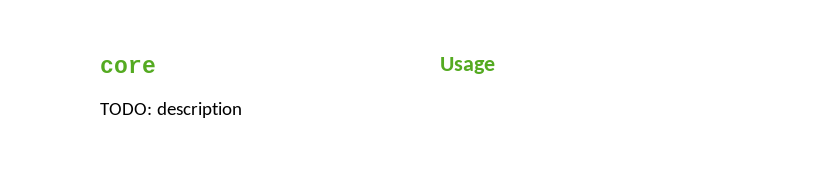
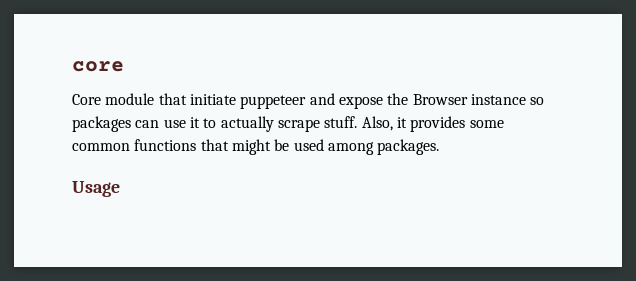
[100,102,242,118] TODO: description -> [72,93,545,109] [72,116,504,132] [72,139,440,155] Core module that initiate puppeteer and expose the Browser instance so packages can use it to actually scrape stuff. Also, it provides some common functions that might be used among packages.

